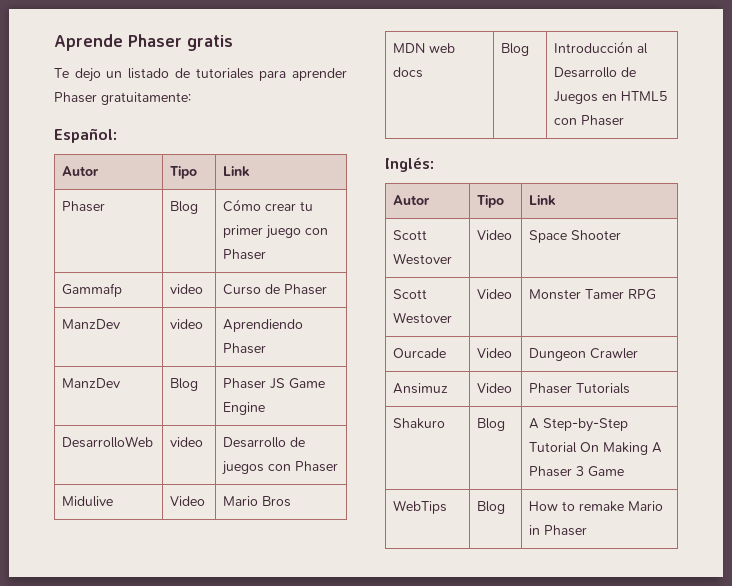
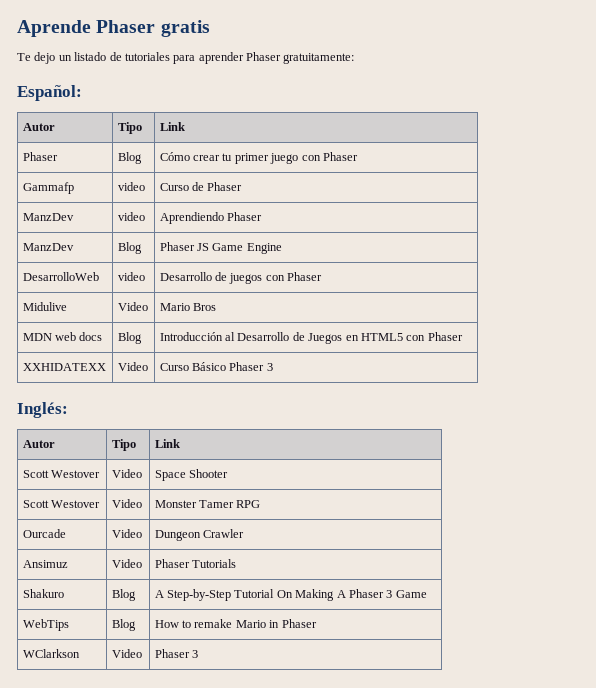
(625, 120) none -> [22,363,106,371] [117,362,148,371] [159,362,273,371] // XXHIDATEXX | Video | Curso Básico Phaser 3
(588, 530) none -> [22,649,80,658] [111,649,142,658] [154,649,199,658] // WClarkson | Video | Phaser 3

